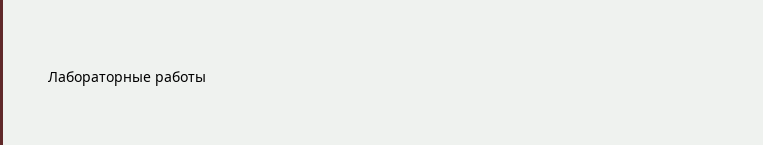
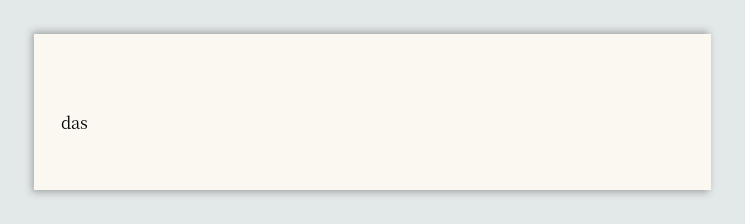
[48,71,206,86] Лабораторные работы -> [61,115,88,129] das

